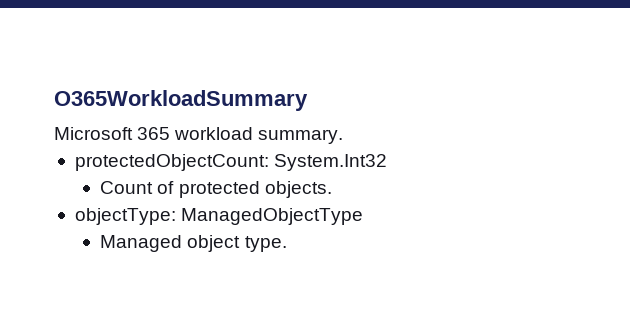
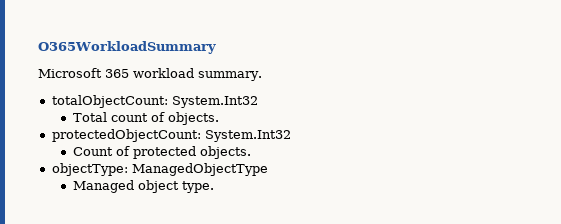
(344, 136) none -> [51,95,258,108] [72,112,219,125] // totalObjectCount: System.Int32 // Total count of objects.

